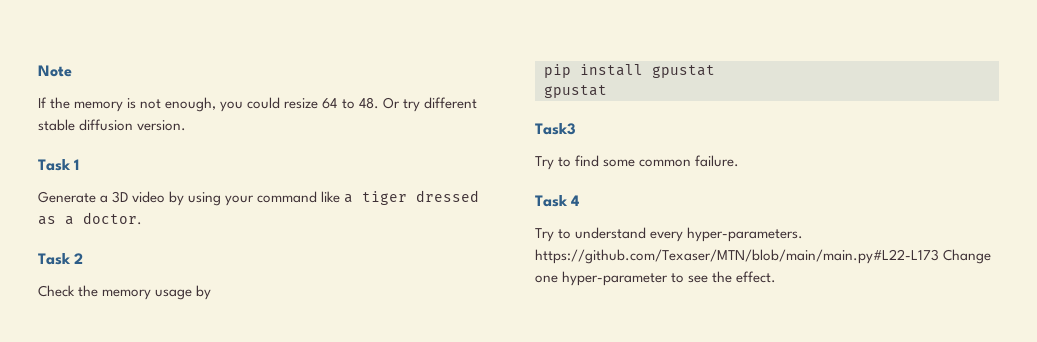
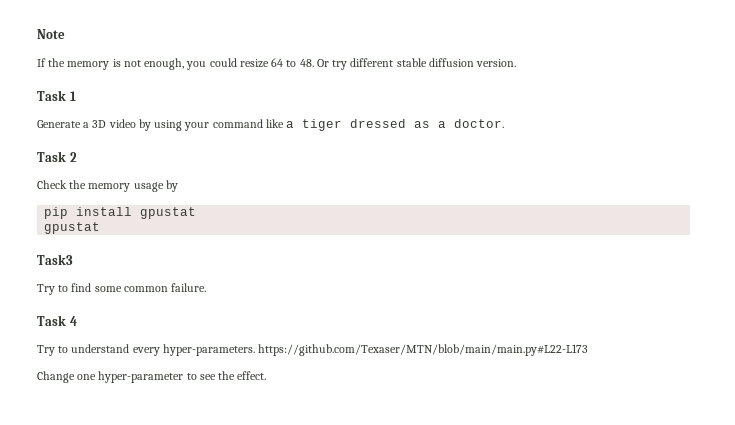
(939, 256) none -> (589, 350) //

